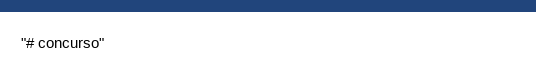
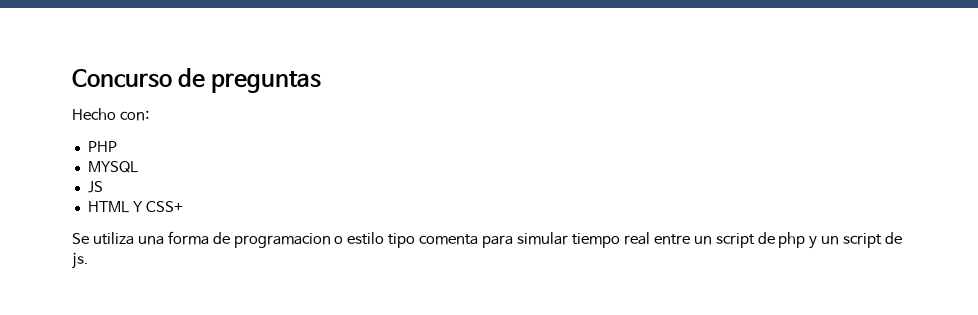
[21,38,105,48] "# concurso" -> [72,68,322,93] [72,108,149,121] [87,141,117,152] [87,161,138,173] [87,181,103,193] [87,201,183,213] [72,231,903,249] [72,252,88,269] Concurso de preguntas // Hecho con: // PHP // MYSQL // JS // HTML Y CSS+ // Se utiliza una forma de programacion o estilo tipo comenta para simular tiempo real entre un script de php y un script de js.

